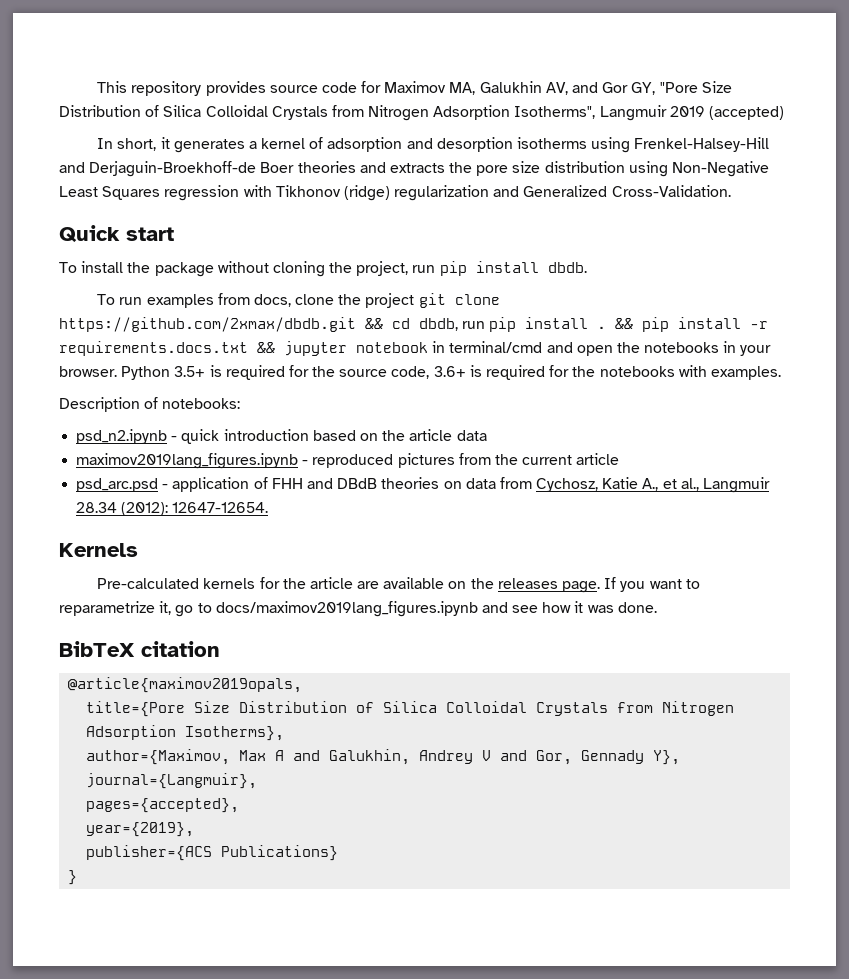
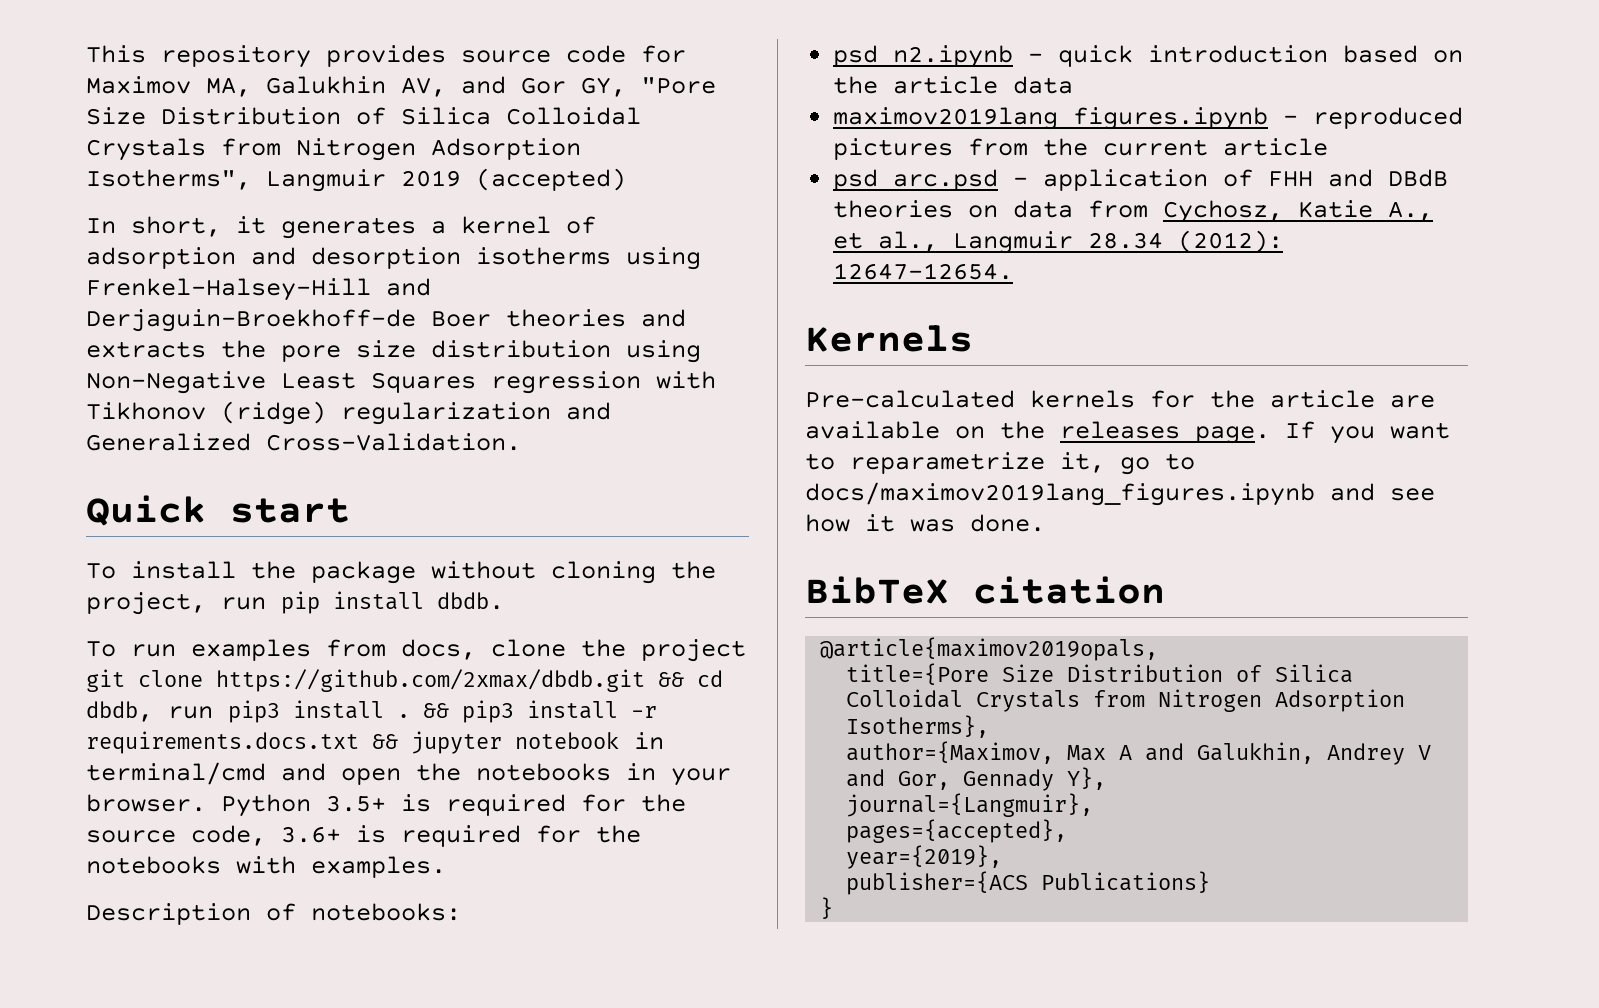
[489,317,517,332] pip -> [228,700,280,723] pip3
[642,317,670,332] pip -> [462,700,514,723] pip3

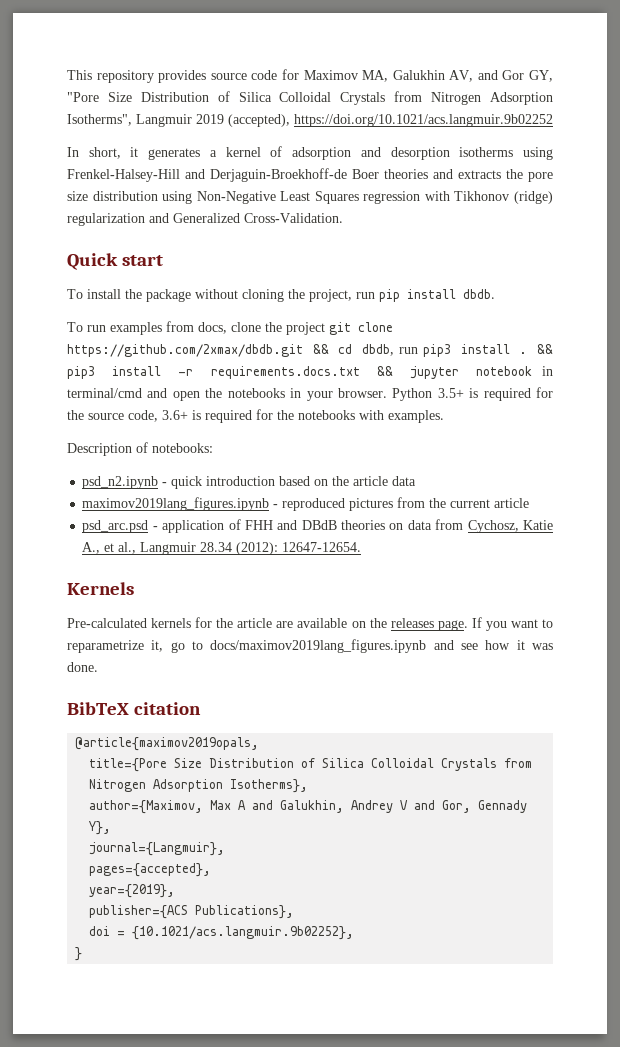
[476,168,626,191] (accepted) -> [228,114,553,127] (accepted), https://doi.org/10.1021/acs.langmuir.9b02252
[1041,871,1211,893] Publications} -> [195,905,295,919] [89,926,355,940] Publications}, // doi = {10.1021/acs.langmuir.9b02252},

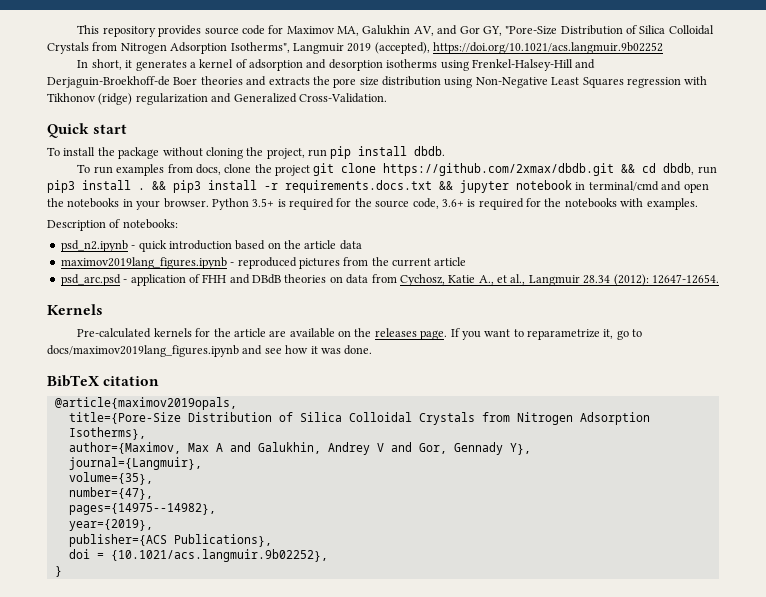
[67,92,132,102] "Pore Size -> [505,26,558,35] "Pore-Size
[89,758,203,772] title={Pore Size -> [68,412,181,424] title={Pore-Size
[89,863,212,877] pages={accepted}, -> [68,472,153,485] [68,487,153,500] [68,503,216,515] volume={35}, // number={47}, // pages={14975--14982},

